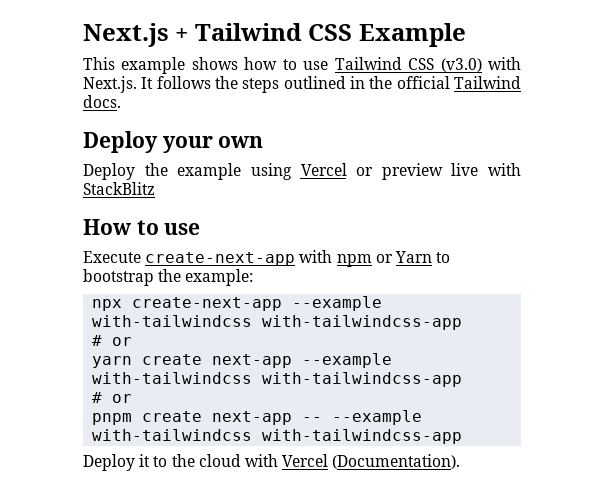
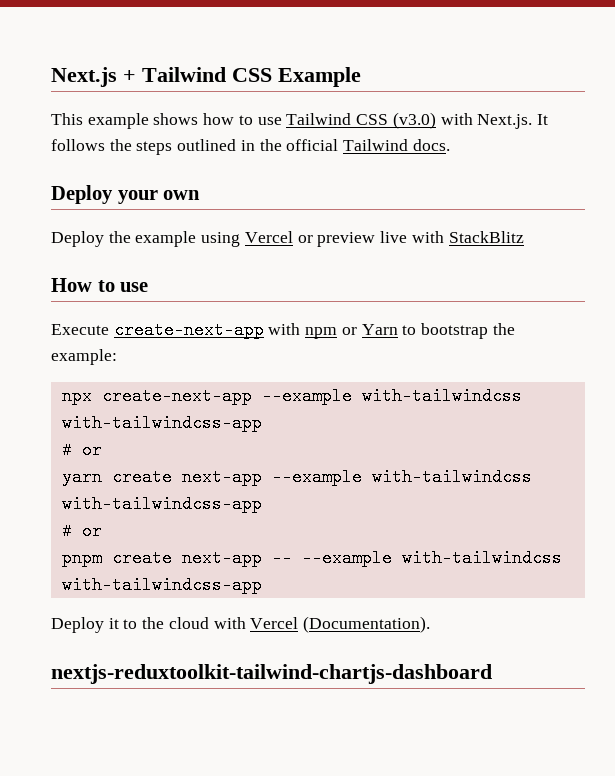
(461, 461) none -> [51,664,492,684] // nextjs-reduxtoolkit-tailwind-chartjs-dashboard

